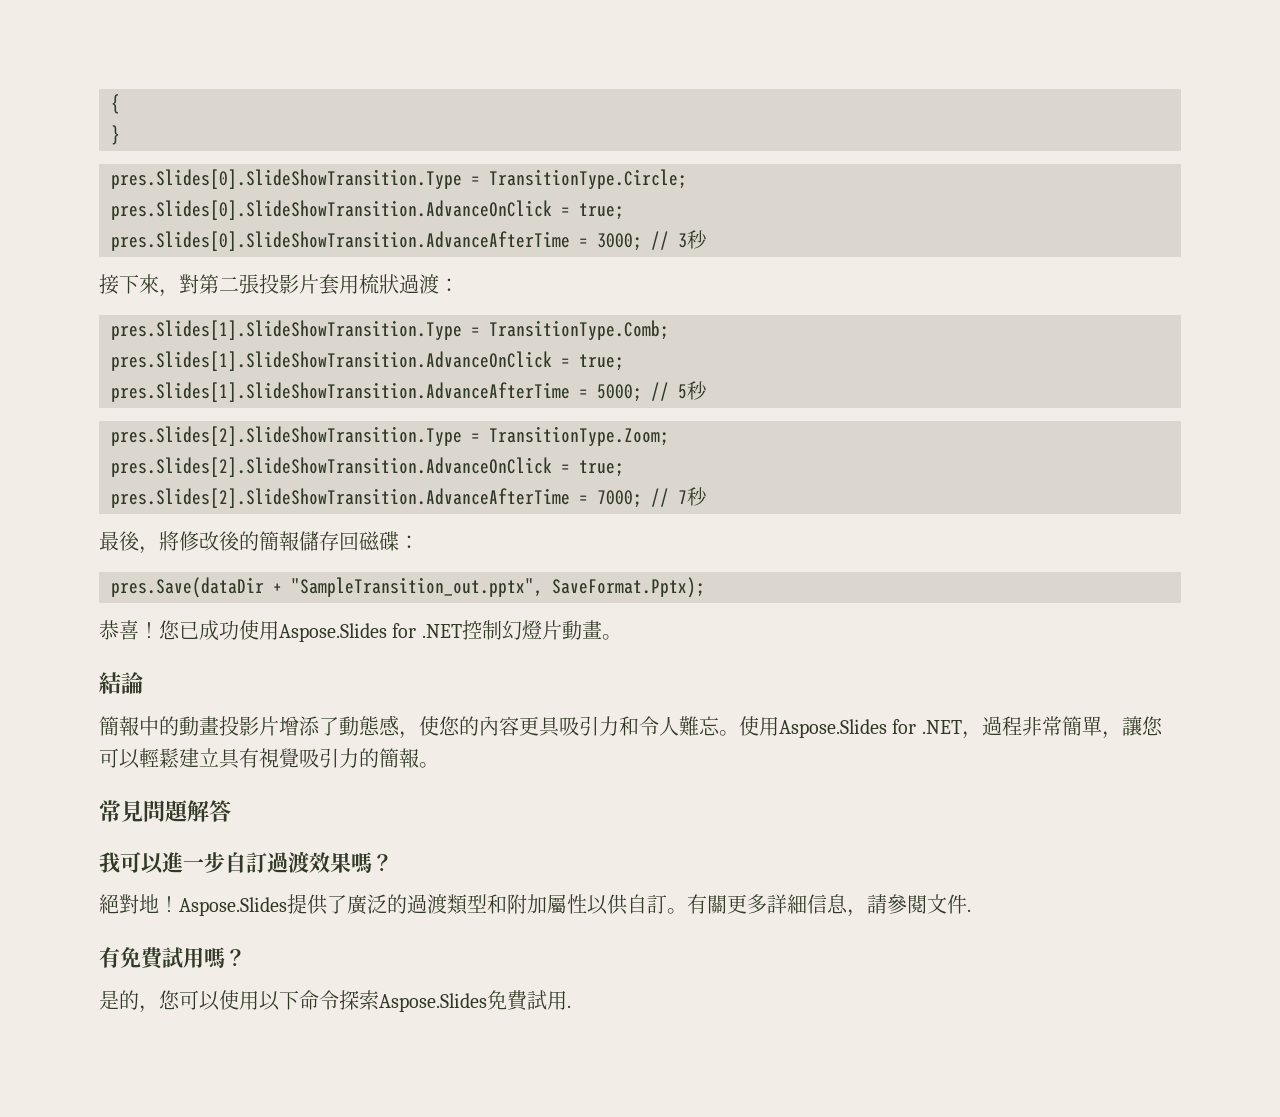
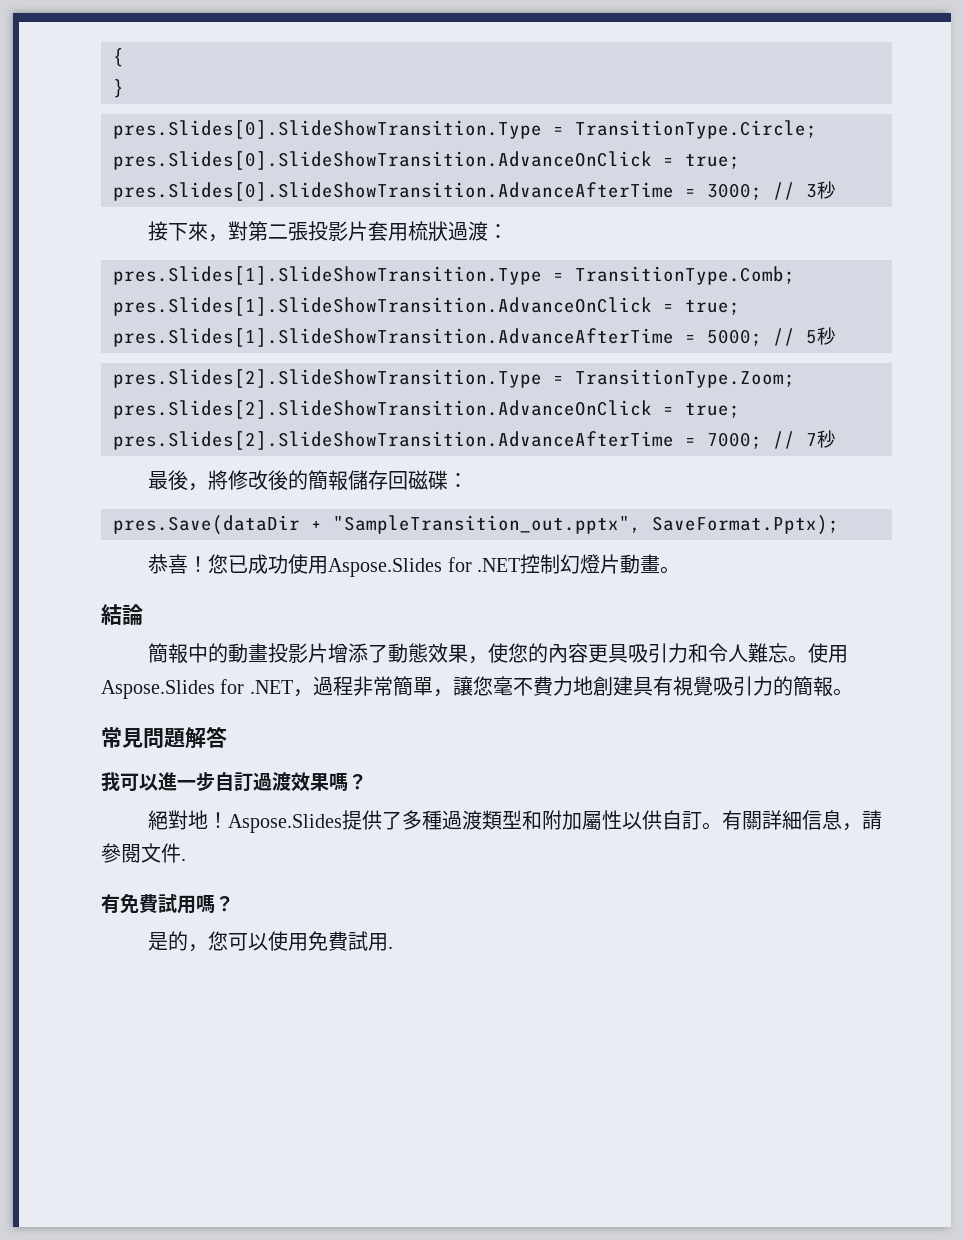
[379,715,400,736] 感 -> [428,643,469,663] 效果
[99,748,219,769] 可以輕鬆建立 -> [492,676,633,696] 毫不費力地創建
[347,894,407,915] 廣泛的 -> [402,810,443,830] 多種
[727,894,767,914] 更多 -> (763, 820) none
[259,990,487,1012] 以下命令探索Aspose.Slides -> (309, 942) none

